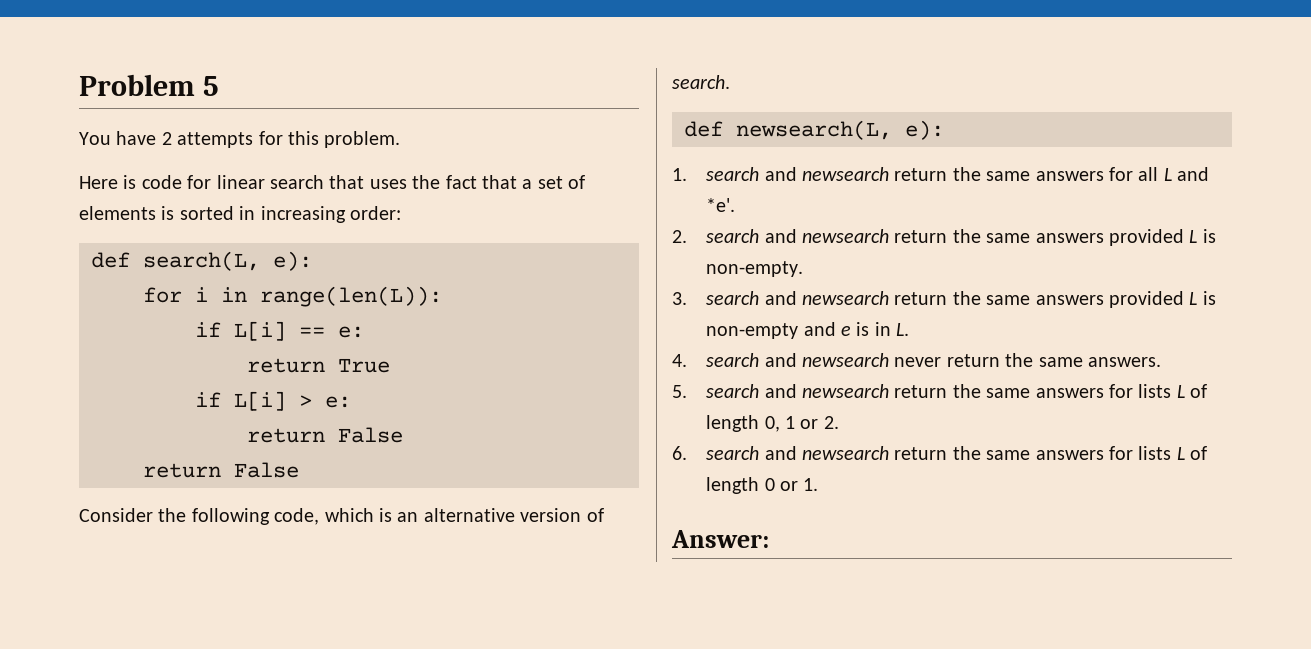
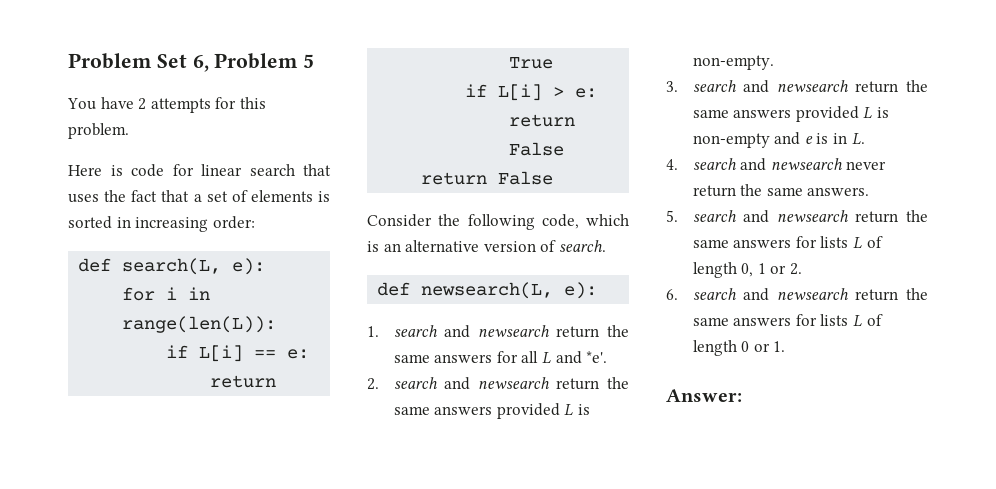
[79,74,195,96] Problem -> [68,53,299,72] Problem Set 6, Problem

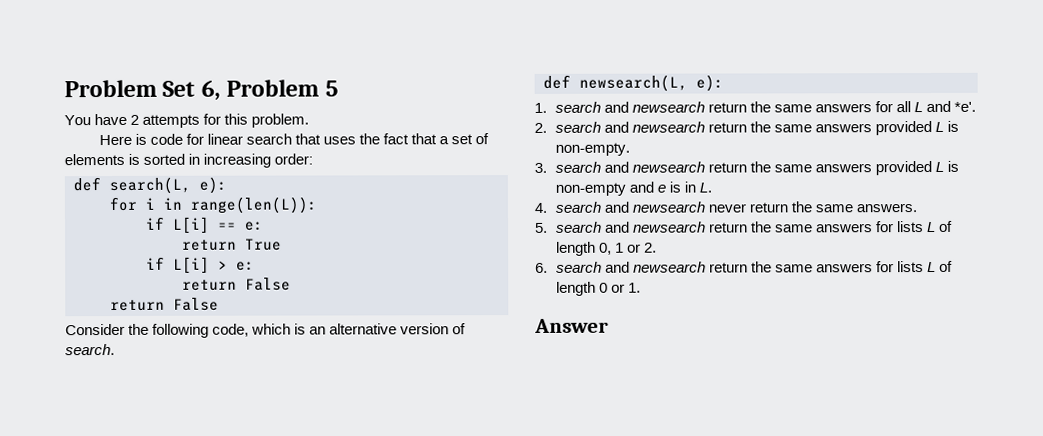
[666,389,742,402] Answer: -> [534,318,609,333] Answer

